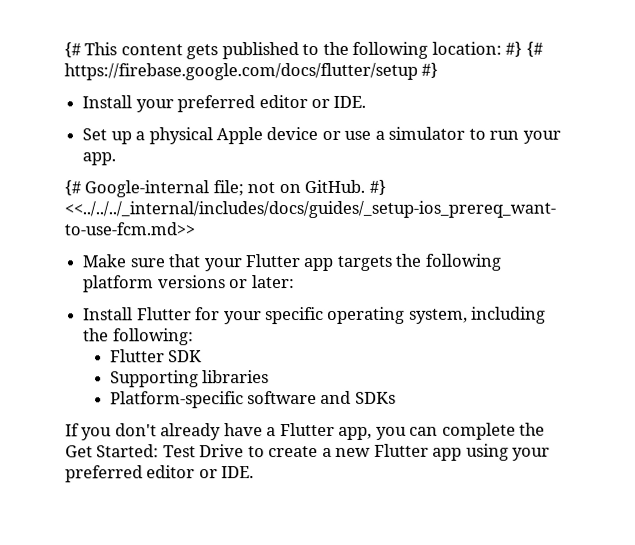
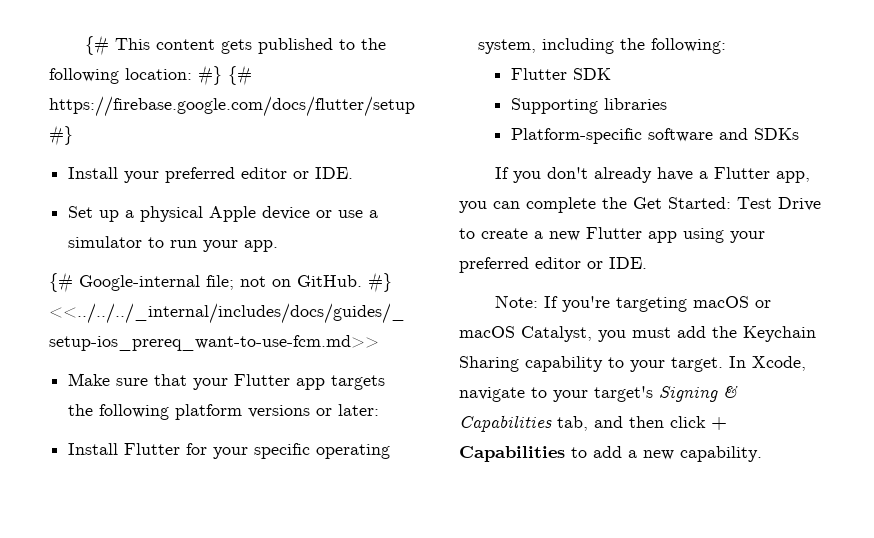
(255, 472) none -> [495,295,772,312] [459,326,816,342] [459,356,806,372] [459,386,738,402] [459,415,727,432] [459,446,762,462] // Note: If you're targeting macOS or macOS Catalyst, you must add the Keychain Sharing capability to your target. In Xcode, navigate to your target's Signing & Capabilities tab, and then click + Capabilities to add a new capability.

